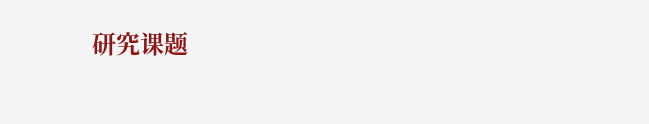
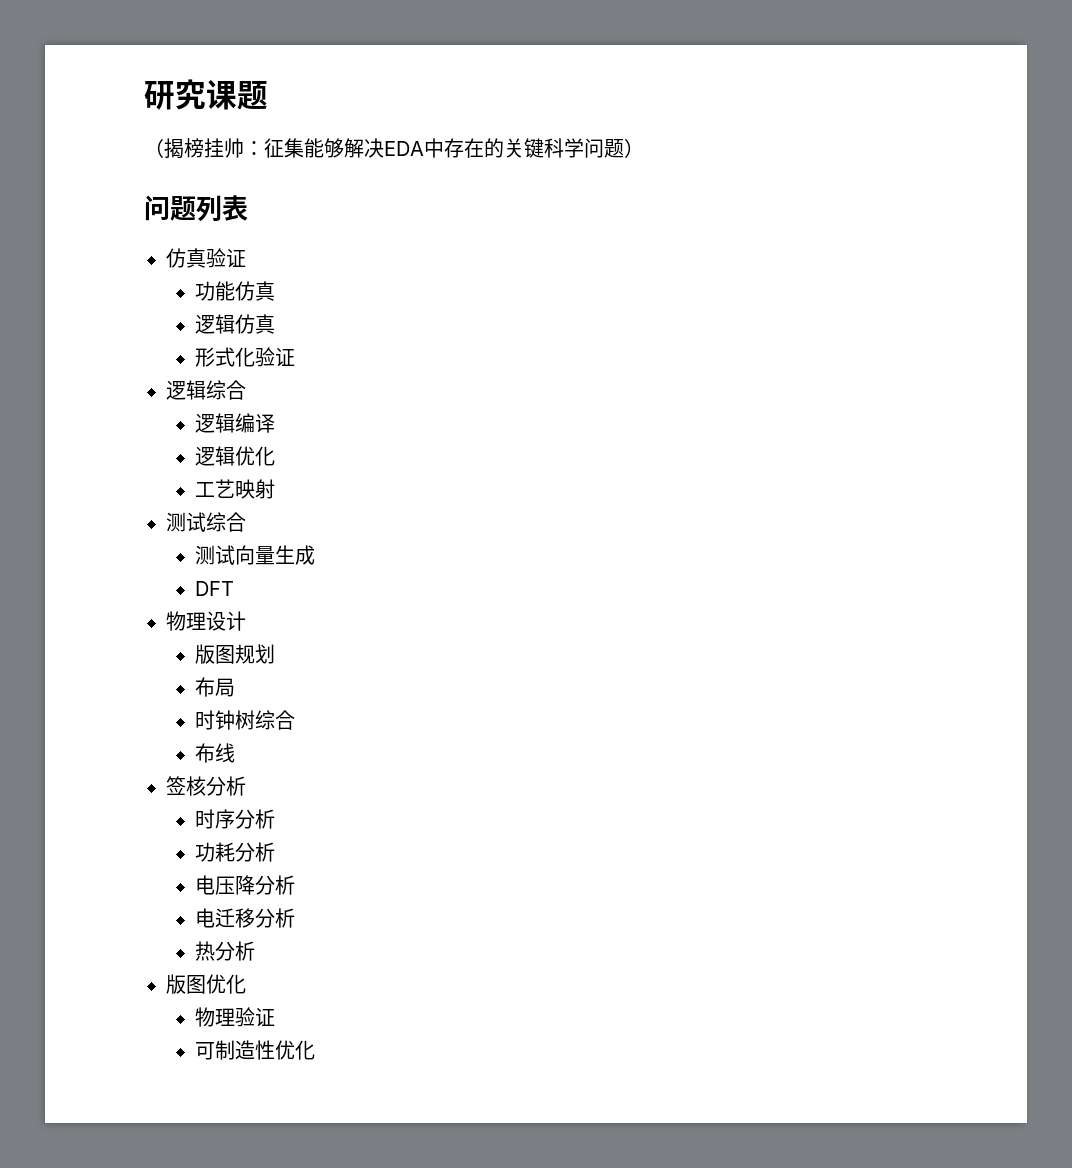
(188, 43) none -> [144,138,644,159] [144,195,248,222] [166,248,246,268] [195,281,276,301] [195,314,276,334] [195,347,296,367] [166,380,246,400] [195,413,276,433] [195,446,276,466] [195,479,276,499] [166,512,246,532] [195,545,316,565] [195,581,235,596] [166,611,246,631] [195,644,276,664] [195,677,236,697] [195,710,296,730] [195,743,236,763] [166,776,246,796] [195,809,276,829] [195,842,276,862] [195,875,296,895] [195,908,296,928] [195,941,256,961] [166,974,246,994] [195,1007,276,1027] [195,1040,316,1060] // （揭榜挂帅：征集能够解决EDA中存在的关键科学问题） // 问题列表 // 仿真验证 // 功能仿真 // 逻辑仿真 // 形式化验证 // 逻辑综合 // 逻辑编译 // 逻辑优化 // 工艺映射 // 测试综合 // 测试向量生成 // DFT // 物理设计 // 版图规划 // 布局 // 时钟树综合 // 布线 // 签核分析 // 时序分析 // 功耗分析 // 电压降分析 // 电迁移分析 // 热分析 // 版图优化 // 物理验证 // 可制造性优化

